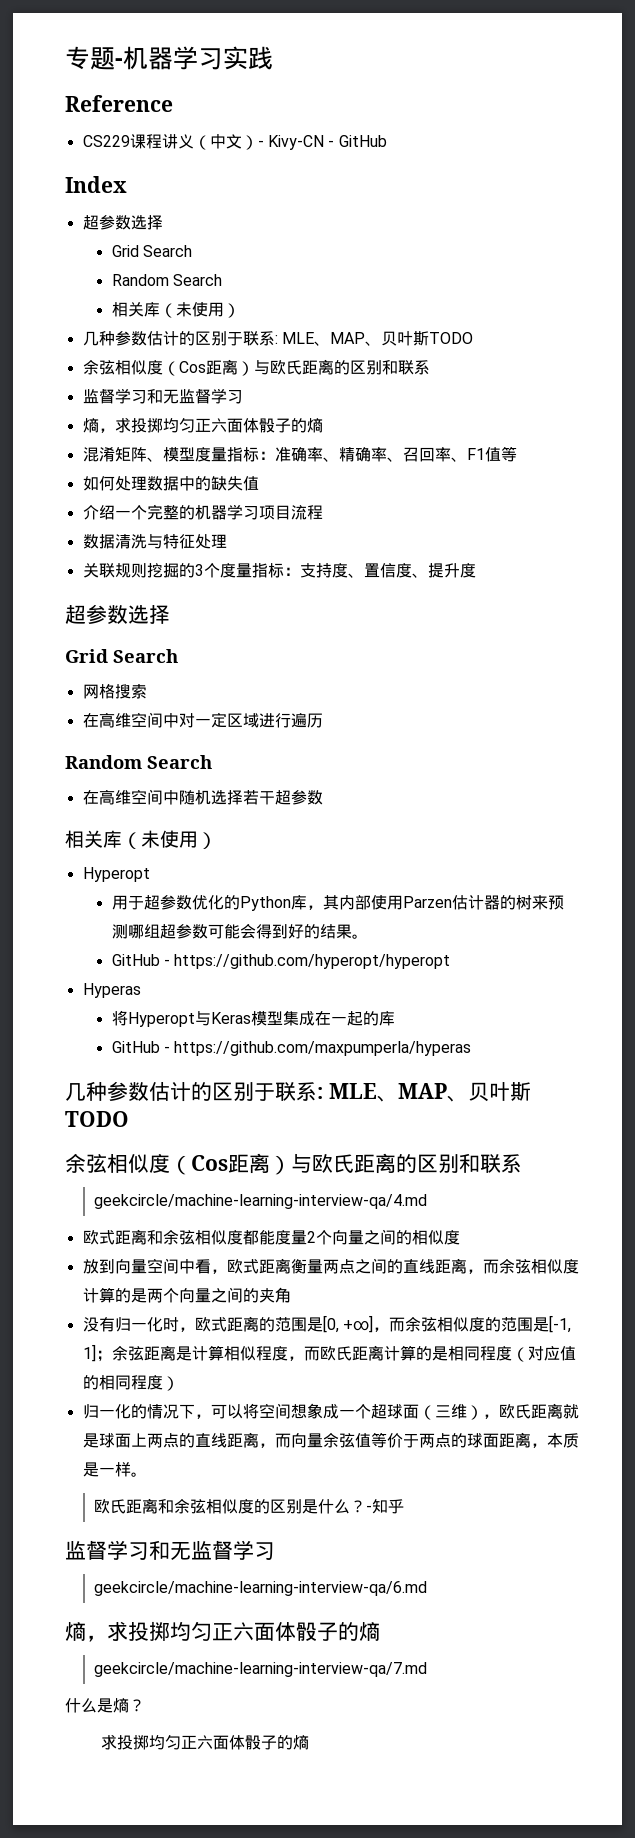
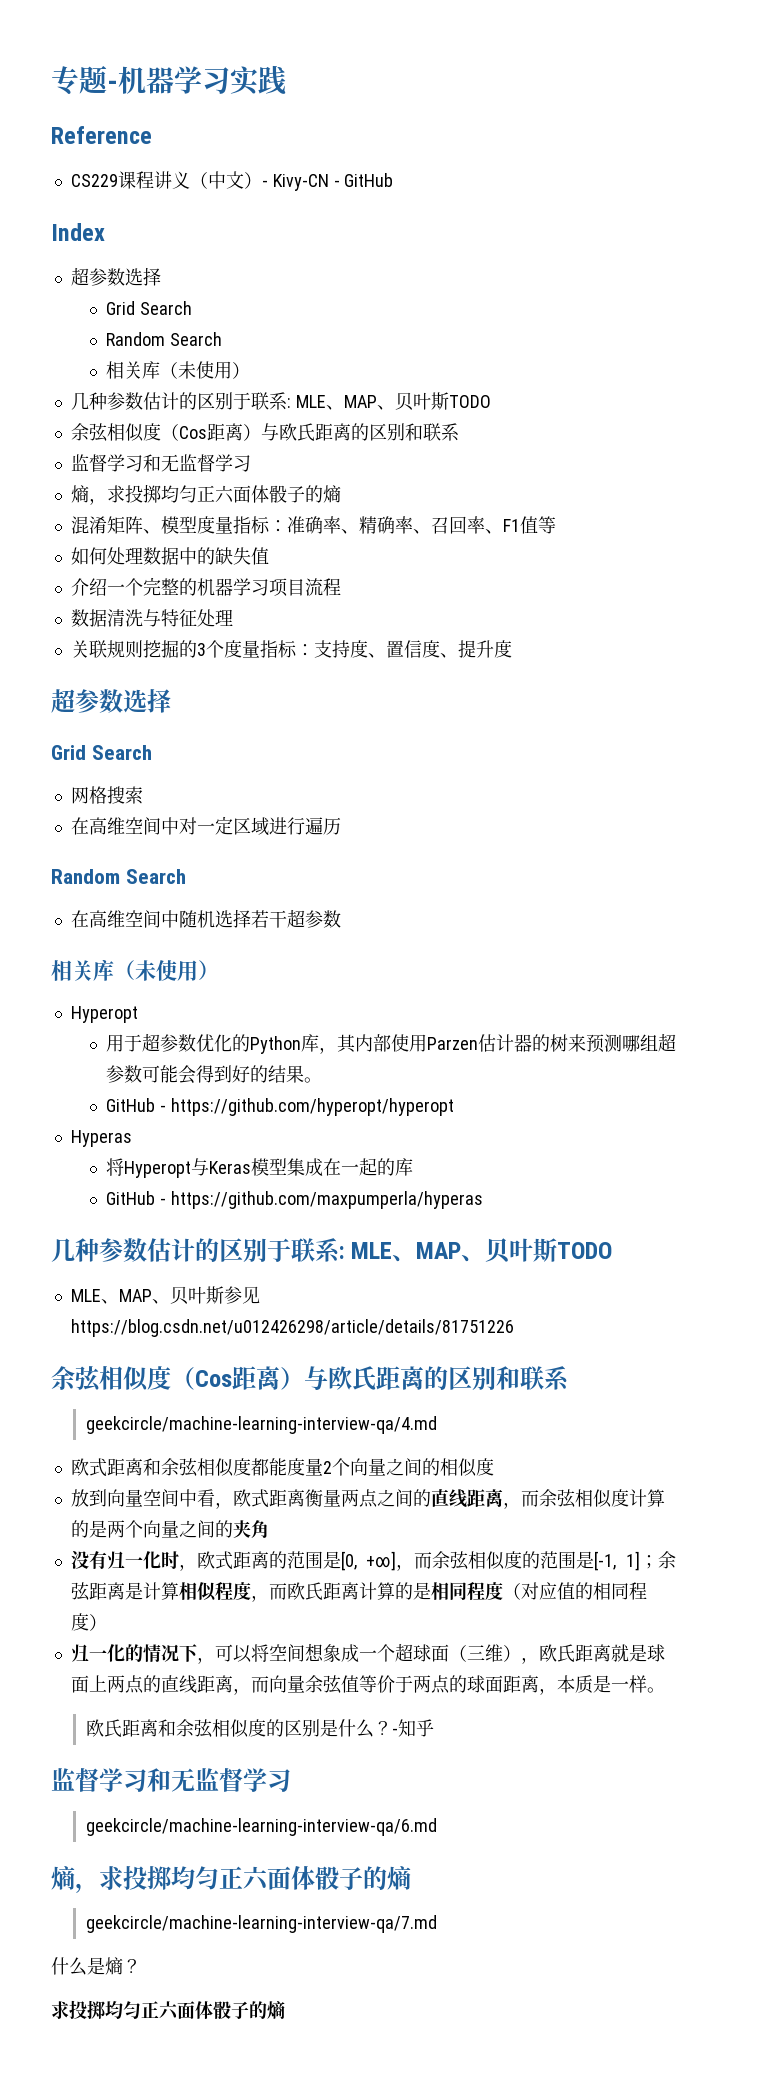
(129, 1119) none -> [70,1286,260,1305] [70,1319,514,1337] // MLE、MAP、贝叶斯参见https://blog.csdn.net/u012426298/article/details/81751226

